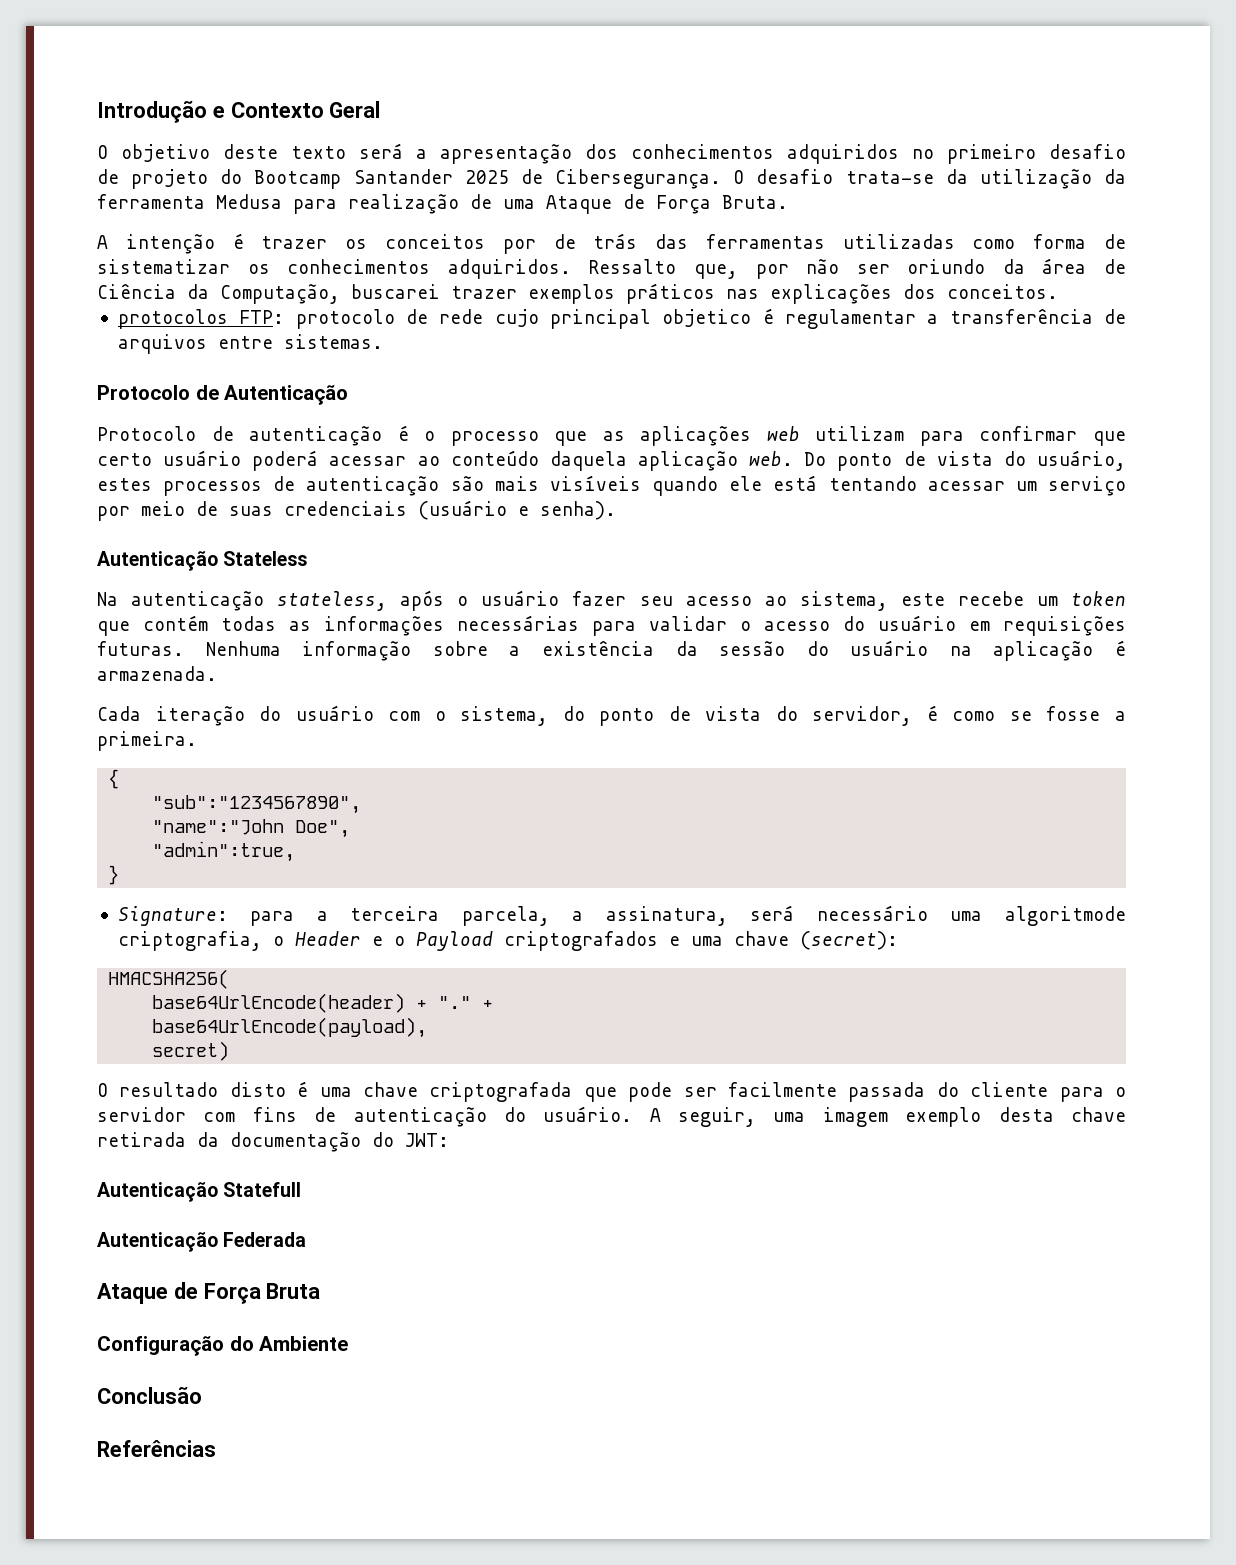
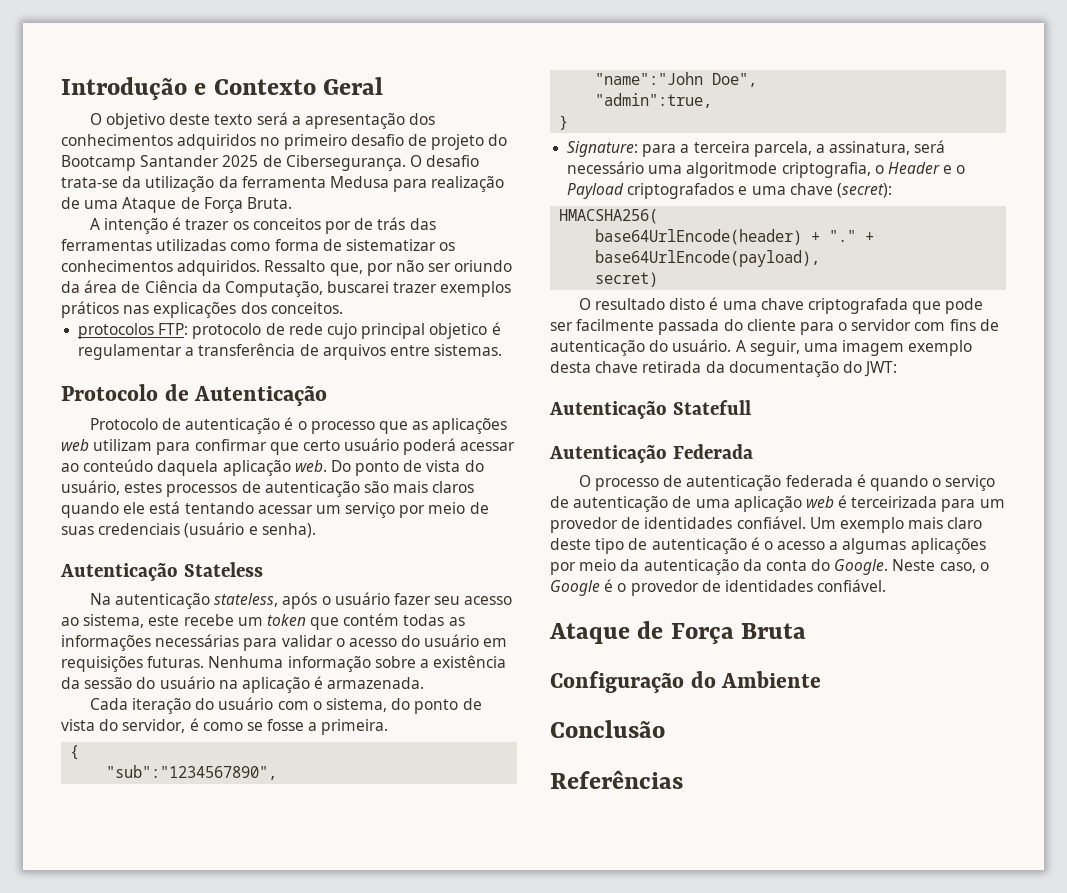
[549,475,641,491] visíveis -> [432,481,475,493] claros
(307, 1239) none -> [578,474,996,491] [550,495,1005,512] [550,516,983,533] [550,537,986,554] [550,559,989,575] [550,579,887,596] // O processo de autenticação federada é quando o serviço de autenticação de uma aplicação web é terceirizada para um provedor de identidades confiável. Um exemplo mais claro deste tipo de autenticação é o acesso a algumas aplicações por meio da autenticação da conta do Google. Neste caso, o Google é o provedor de identidades confiável.

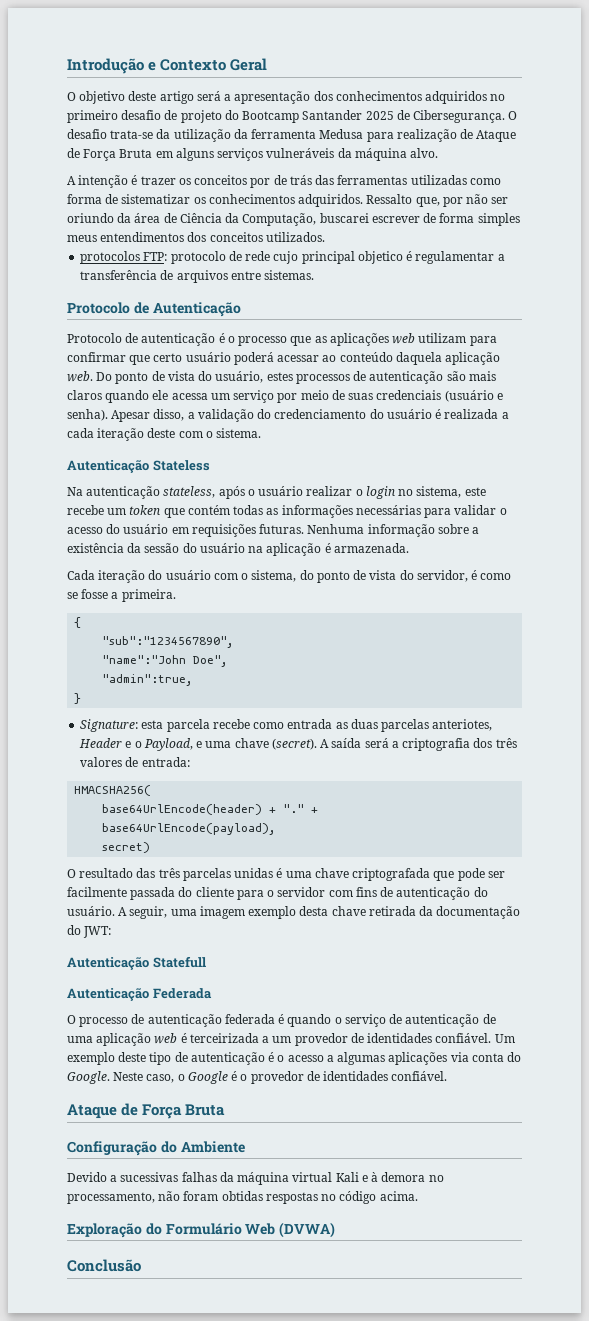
[214,114,253,125] texto -> [159,91,194,104] artigo
[84,197,292,213] uma Ataque de Força Bruta. -> [476,130,517,142] [67,148,439,161] Ataque de Força Bruta em alguns serviços vulneráveis da máquina alvo.
[393,281,512,297] [61,301,343,318] trazer exemplos práticos nas explicações dos conceitos. -> [371,213,520,226] [67,232,325,242] escrever de forma simples meus entendimentos dos conceitos utilizados.
[149,501,313,514] está tentando acessar -> [171,393,208,400] acessa
(316, 530) none -> [111,409,509,422] [67,428,262,441] Apesar disso, a validação do credenciamento do usuário é realizada a cada iteração deste com o sistema.
[393,593,513,605] [61,617,79,626] fazer seu acesso ao -> [306,486,414,499] realizar o login no
[642,140,946,157] [567,161,884,178] para a terceira parcela, a assinatura, será necessário uma algoritmode criptografia, o -> [141,719,493,732] esta parcela recebe como entrada as duas parcelas anteriotes,
[567,183,735,199] Payload criptografados -> [143,738,193,751] Payload,
[836,183,892,198] (secret): -> [271,738,517,751] [80,757,190,767] (secret). A saída será a criptografia dos três valores de entrada:
[669,298,706,310] disto -> [136,868,274,881] das três parcelas unidas
[941,499,976,512] para -> [262,1036,270,1043] a
[908,517,983,529] mais claro -> (115, 1058) none
[550,559,762,575] por meio da autenticação da -> [450,1052,469,1062] via
(822, 679) none -> [67,1172,444,1185] [67,1191,418,1204] [67,1222,336,1238] // Devido a sucessivas falhas da máquina virtual Kali e à demora no processamento, não foram obtidas respostas no código acima. // Exploração do Formulário Web (DVWA)
[550,770,683,789] // Referências -> (141, 1265) none

